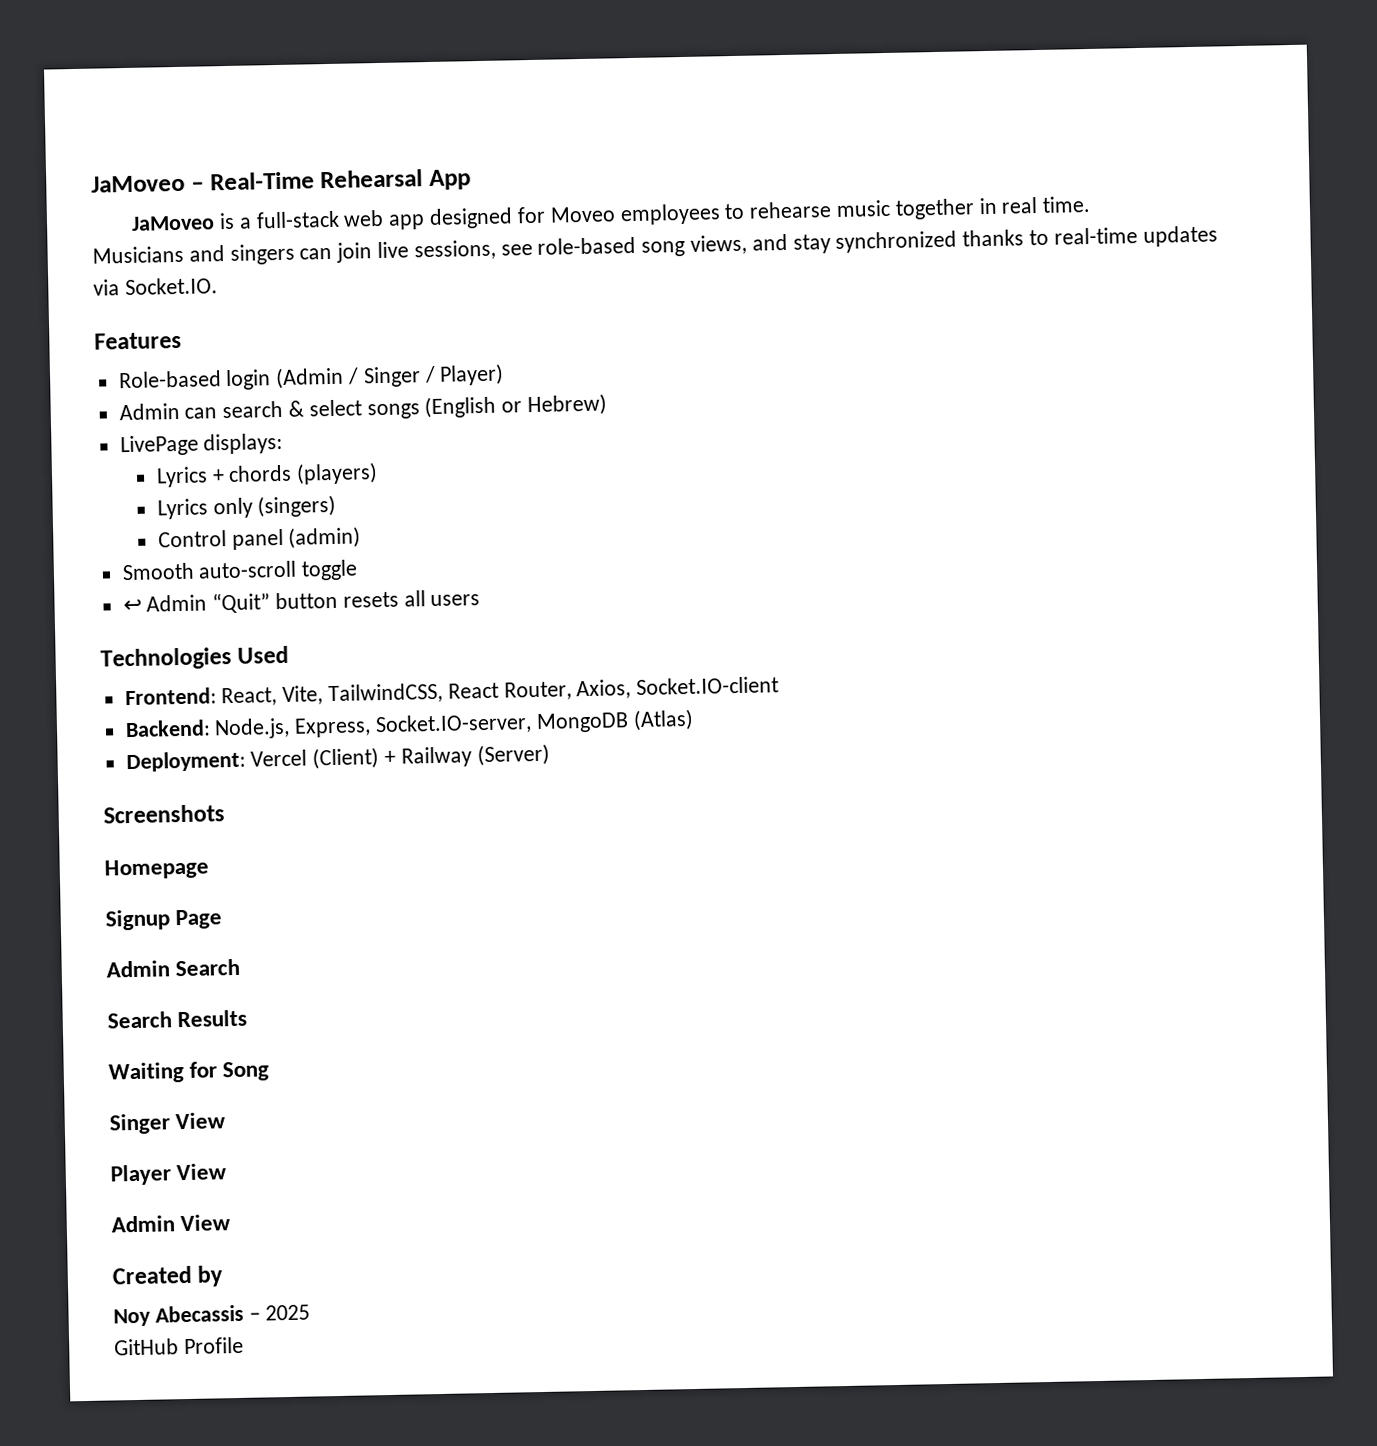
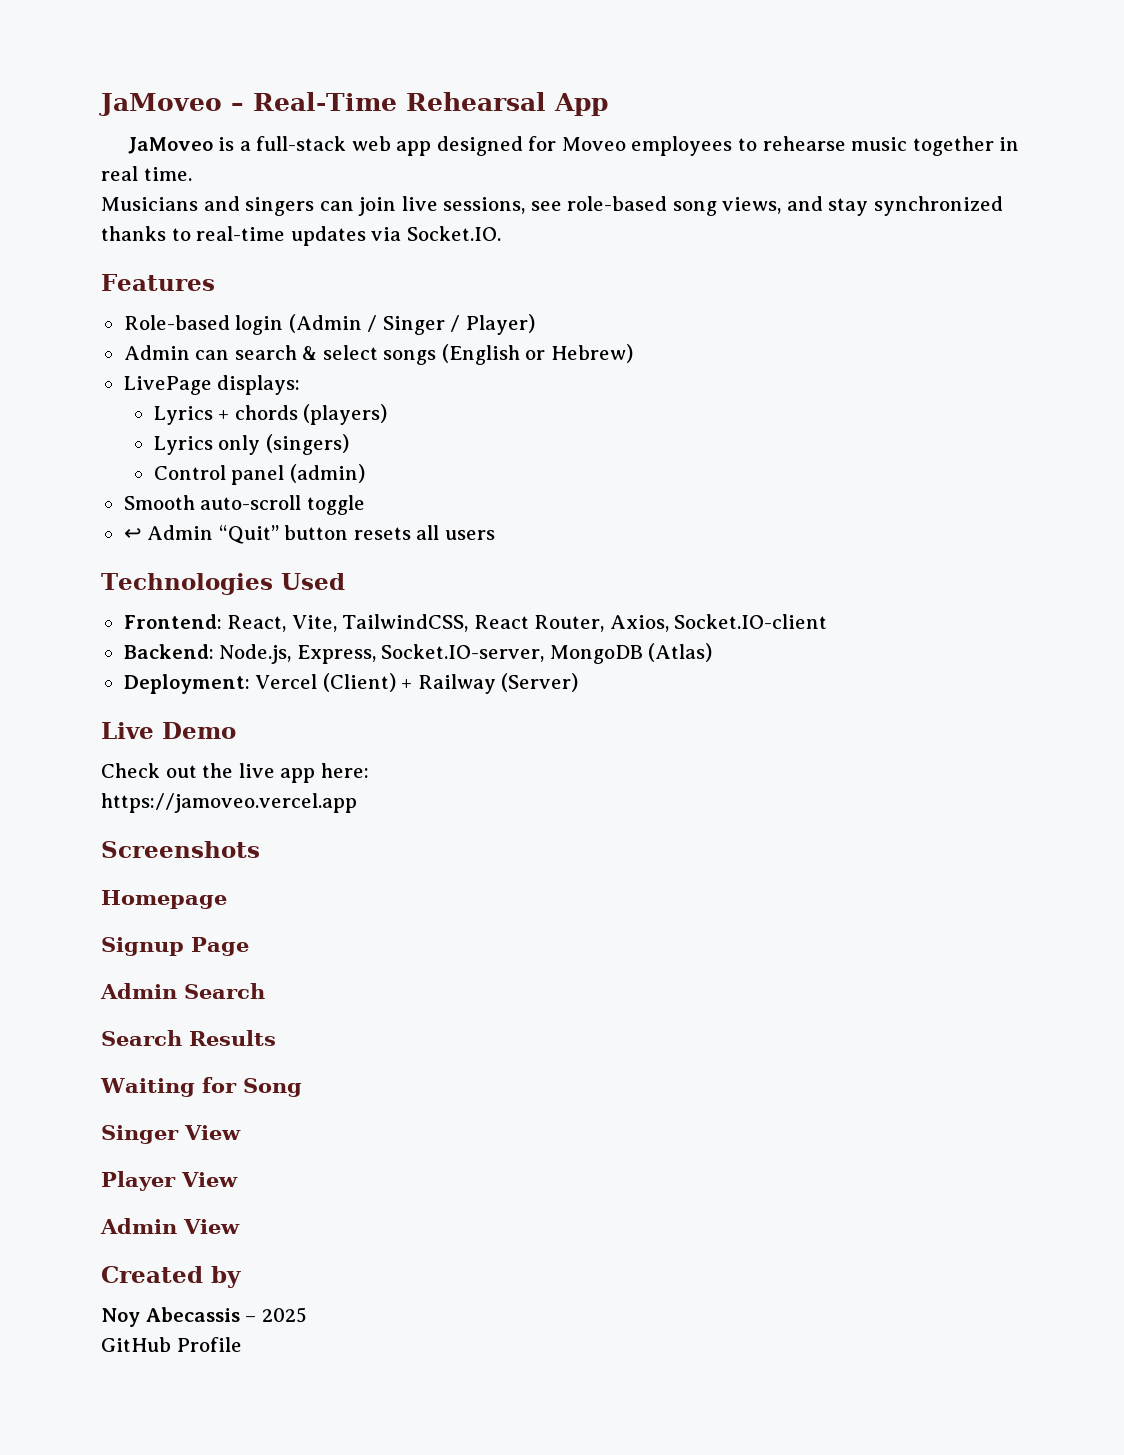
(550, 755) none -> [101,722,236,739] [101,763,369,783] [101,793,357,813] // Live Demo // Check out the live app here: // https://jamoveo.vercel.app

